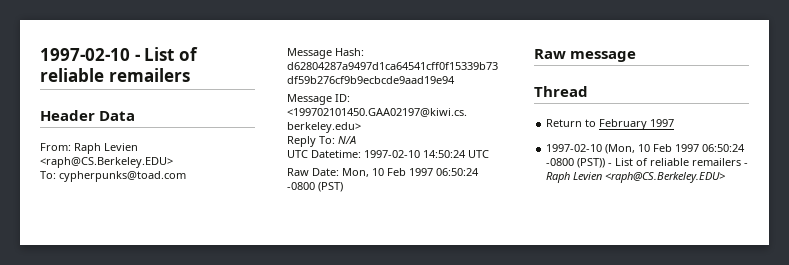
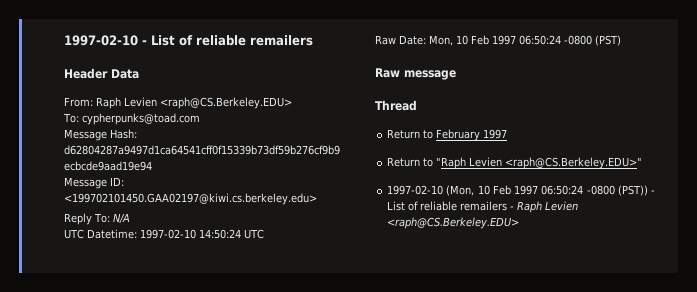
(675, 123) none -> [387,157,643,169] // Return to "Raph Levien <raph@CS.Berkeley.EDU>"

